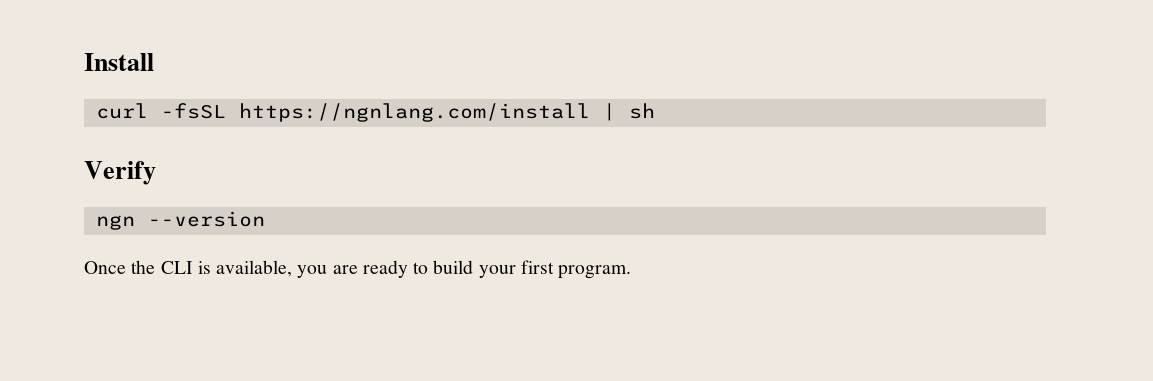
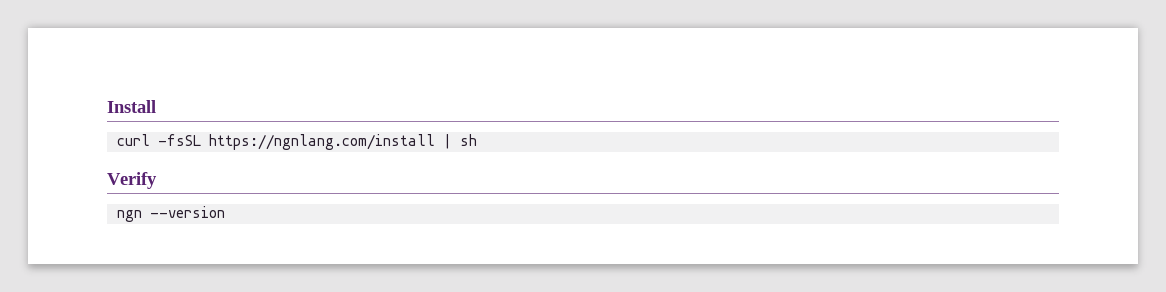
[84,260,632,279] // Once the CLI is available, you are ready to build your first program. -> (225, 212) none

